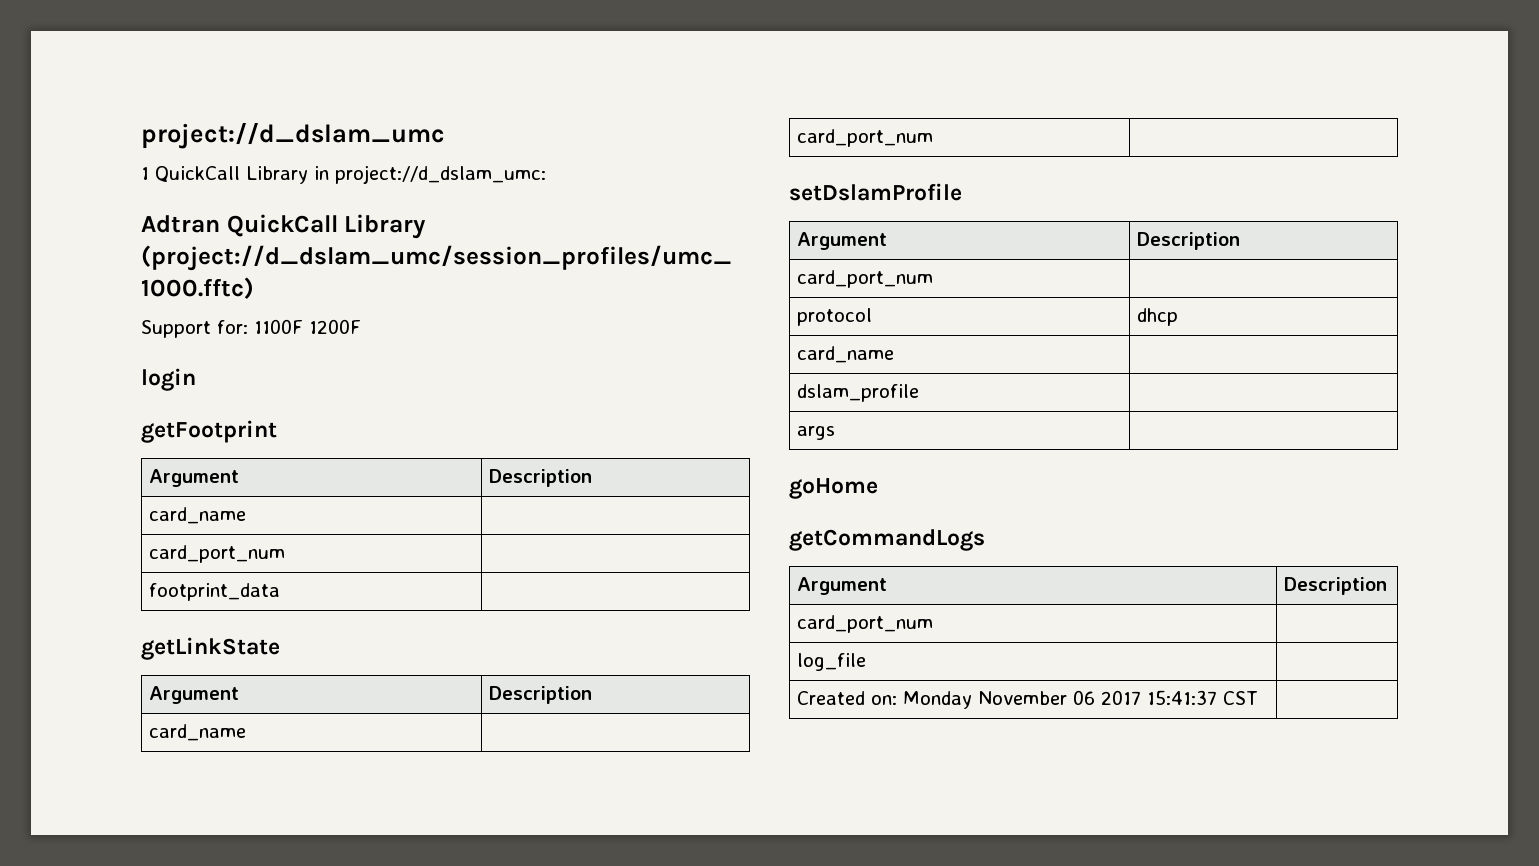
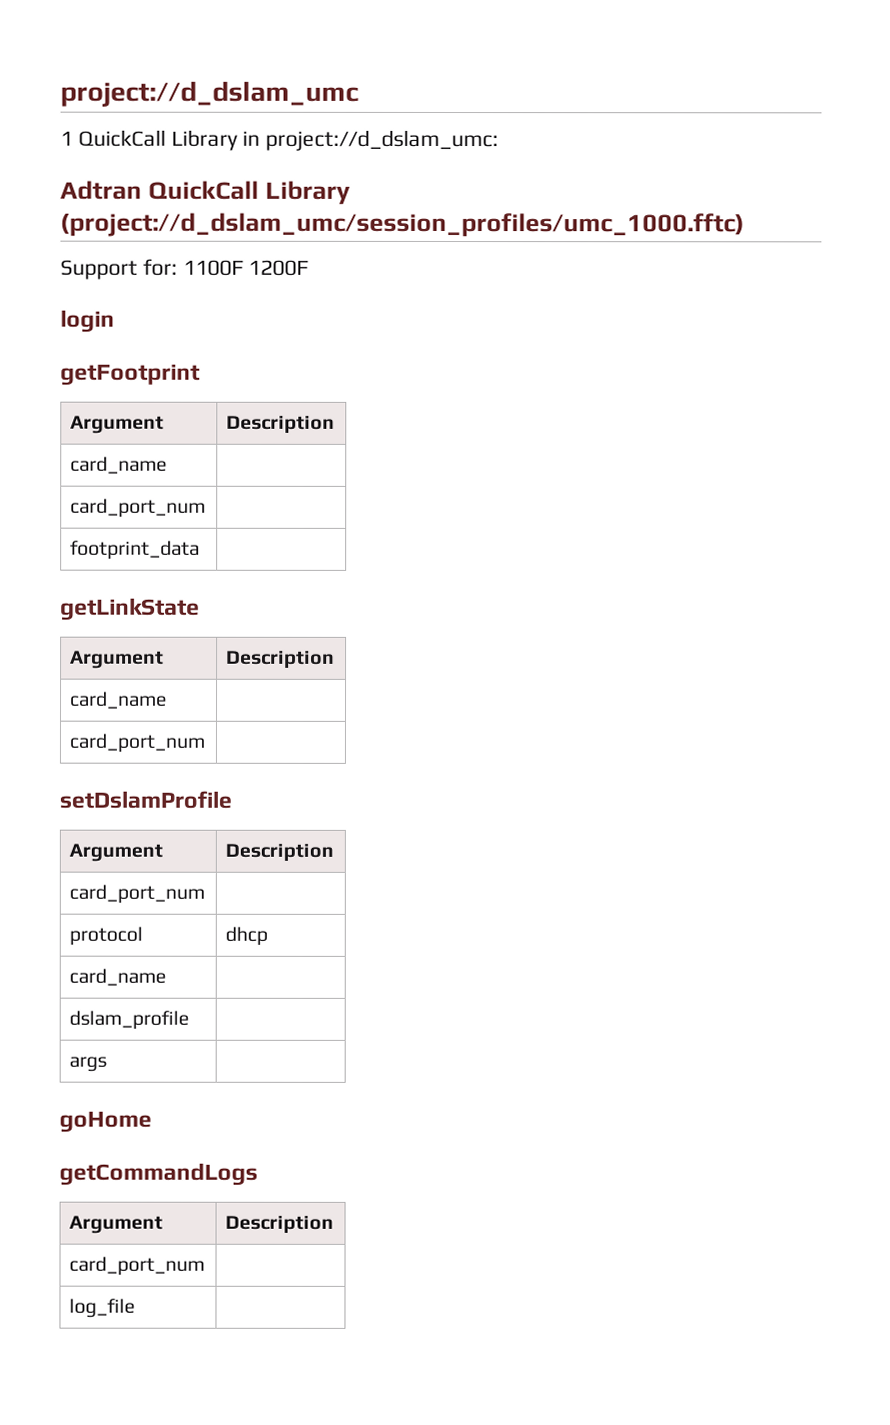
[797,690,1259,709] // Created on: Monday November 06 2017 15:41:37 CST | -> (136, 1308) none

